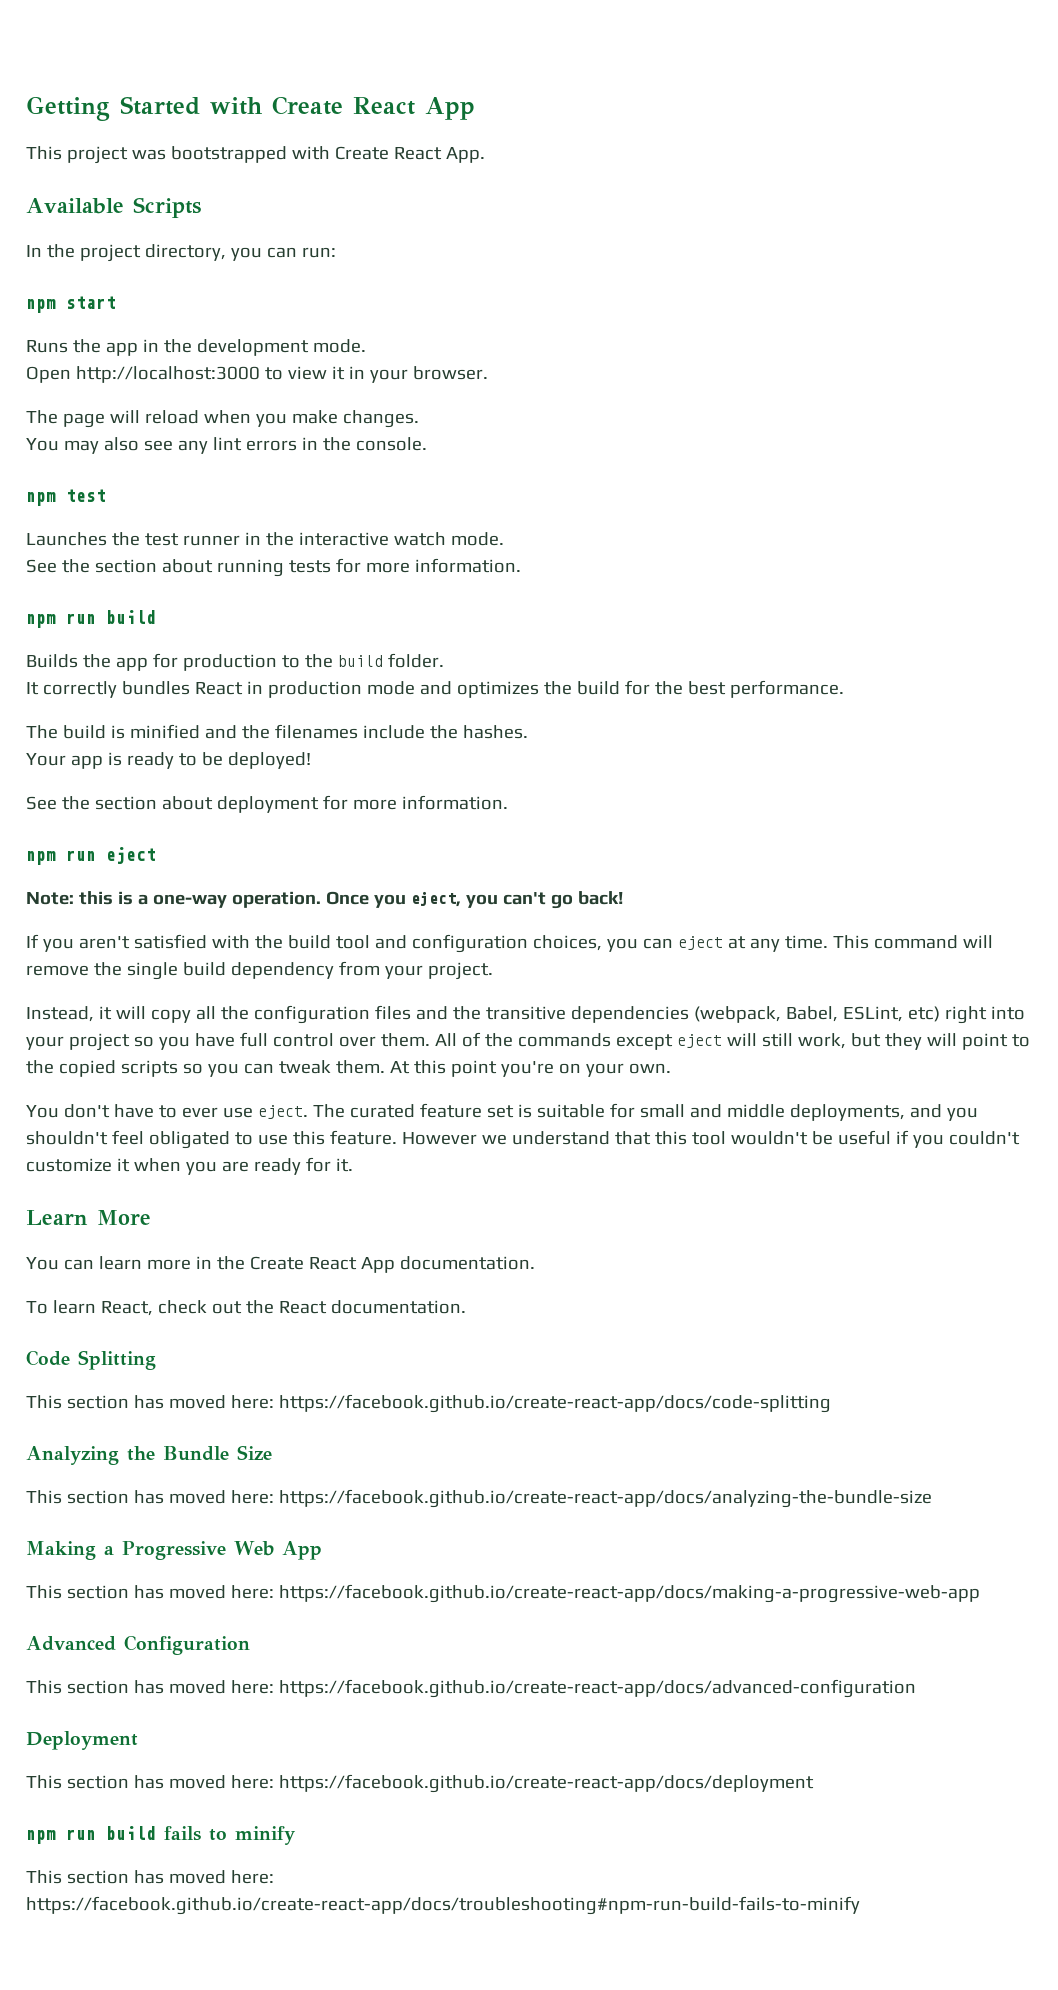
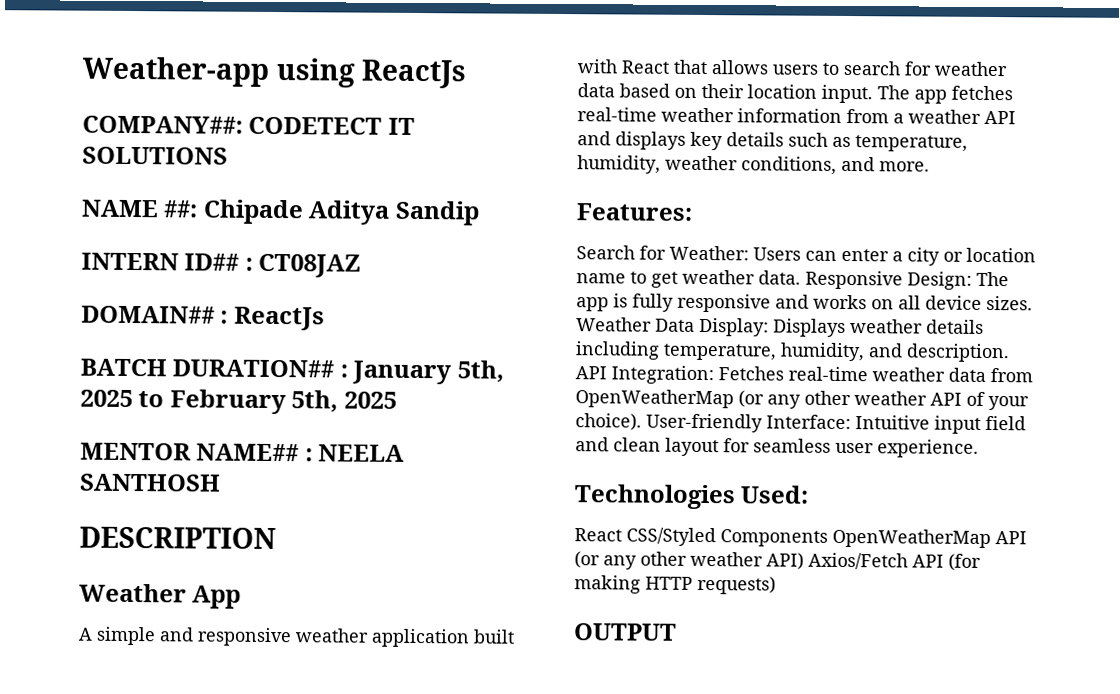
[26,96,475,121] [26,146,485,164] [26,197,201,218] [26,244,336,262] [26,296,116,313] [26,339,366,356] [26,366,488,383] [26,410,419,428] [26,437,427,454] [26,489,106,506] [26,532,504,546] [26,558,521,577] [26,610,156,628] [26,653,444,671] [26,680,844,698] [26,724,528,739] [26,752,311,769] [26,795,508,813] [26,847,156,865] [26,891,623,909] [26,934,993,953] [26,961,493,980] [26,1005,1025,1024] [26,1032,1030,1051] [26,1060,671,1077] [26,1103,978,1121] [26,1130,1020,1149] [26,1157,353,1175] [26,1210,151,1225] [26,1256,535,1273] [26,1300,466,1316] [26,1350,156,1370] [26,1394,831,1413] [26,1445,272,1465] [26,1489,932,1508] [26,1541,322,1560] [26,1584,980,1603] [26,1635,250,1655] [26,1679,916,1698] [26,1731,138,1750] [26,1774,814,1793] [26,1826,296,1845] [26,1870,274,1884] [26,1896,860,1915] Getting Started with Create React App // This project was bootstrapped with Create React App. // Available Scripts // In the project directory, you can run: // npm start // Runs the app in the development mode. // Open http://localhost:3000 to view it in your browser. // The page will reload when you make changes. // You may also see any lint errors in the console. // npm test // Launches the test runner in the interactive watch mode. // See the section about running tests for more information. // npm run build // Builds the app for production to the build folder. // It correctly bundles React in production mode and optimizes the build for the best performance. // The build is minified and the filenames include the hashes. // Your app is ready to be deployed! // See the section about deployment for more information. // npm run eject // Note: this is a one-way operation. Once you eject, you can't go back! // If you aren't satisfied with the build tool and configuration choices, you can eject at any time. This command will remove the single build dependency from your project. // Instead, it will copy all the configuration files and the transitive dependencies (webpack, Babel, ESLint, etc) right into your project so you have full control over them. All of the commands except eject will still work, but they will point to the copied scripts so you can tweak them. At this point you're on your own. // You don't have to ever use eject. The curated feature set is suitable for small and middle deployments, and you shouldn't feel obligated to use this feature. However we understand that this tool wouldn't be useful if you couldn't customize it when you are ready for it. // Learn More // You can learn more in the Create React App documentation. // To learn React, check out the React documentation. // Code Splitting // This section has moved here: https://facebook.github.io/create-react-app/docs/code-splitting // Analyzing the Bundle Size // This section has moved here: https://facebook.github.io/create-react-app/docs/analyzing-the-bundle-size // Making a Progressive Web App // This section has moved here: https://facebook.github.io/create-react-app/docs/making-a-progressive-web-app // Advanced Configuration // This section has moved here: https://facebook.github.io/create-react-app/docs/advanced-configuration // Deployment // This section has moved here: https://facebook.github.io/create-react-app/docs/deployment // npm run build fails to minify // This section has moved here: https://facebook.github.io/create-react-app/docs/troubleshooting#npm-run-build-fails-to-minify -> [82,56,467,89] [82,115,415,135] [82,146,228,165] [81,199,480,226] [81,252,362,278] [81,305,325,331] [80,358,504,385] [80,389,397,415] [80,442,406,462] [79,473,221,492] [79,526,276,550] [79,583,242,609] [78,626,515,648] [577,59,1007,77] [577,83,1013,104] [577,107,1016,125] [577,131,968,152] [577,155,930,175] [576,203,693,221] [576,245,1036,266] [576,269,1009,290] [576,293,1033,313] [576,317,984,337] [575,341,1010,363] [575,365,1033,385] [575,389,1029,411] [575,413,1026,434] [575,437,979,458] [574,484,810,510] [574,527,1027,549] [574,551,981,571] [574,575,776,595] [573,623,677,641] Weather-app using ReactJs // COMPANY##: CODETECT IT SOLUTIONS // NAME ##: Chipade Aditya Sandip // INTERN ID## : CT08JAZ // DOMAIN## : ReactJs // BATCH DURATION## : January 5th, 2025 to February 5th, 2025 // MENTOR NAME## : NEELA SANTHOSH // DESCRIPTION // Weather App // A simple and responsive weather application built with React that allows users to search for weather data based on their location input. The app fetches real-time weather information from a weather API and displays key details such as temperature, humidity, weather conditions, and more. // Features: // Search for Weather: Users can enter a city or location name to get weather data. Responsive Design: The app is fully responsive and works on all device sizes. Weather Data Display: Displays weather details including temperature, humidity, and description. API Integration: Fetches real-time weather data from OpenWeatherMap (or any other weather API of your choice). User-friendly Interface: Intuitive input field and clean layout for seamless user experience. // Technologies Used: // React CSS/Styled Components OpenWeatherMap API (or any other weather API) Axios/Fetch API (for making HTTP requests) // OUTPUT

